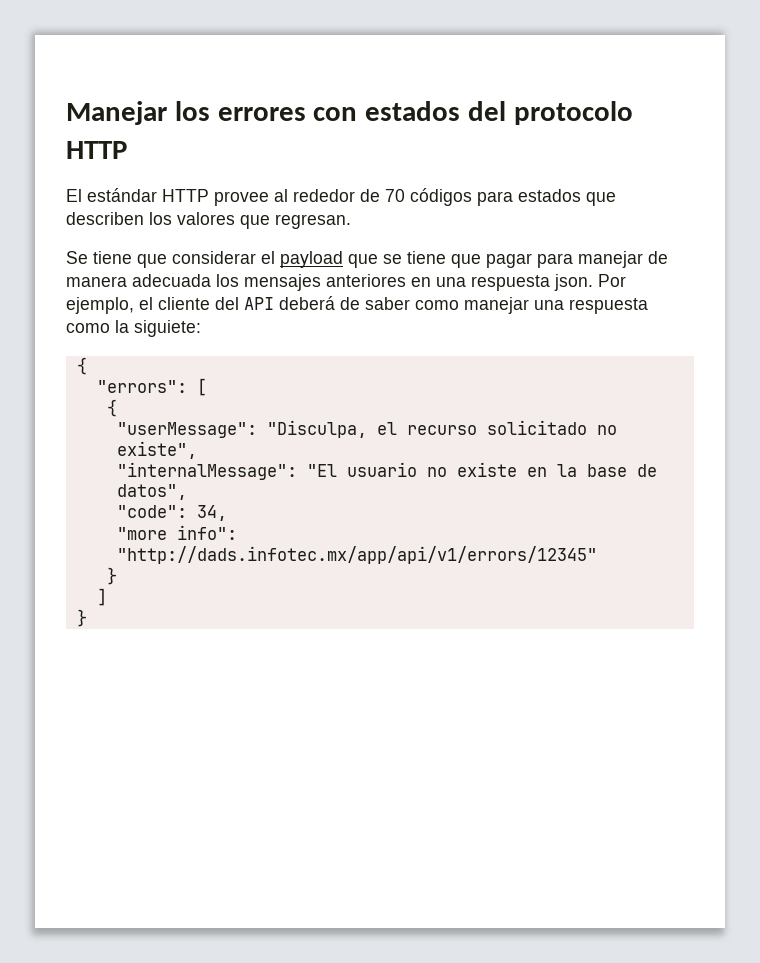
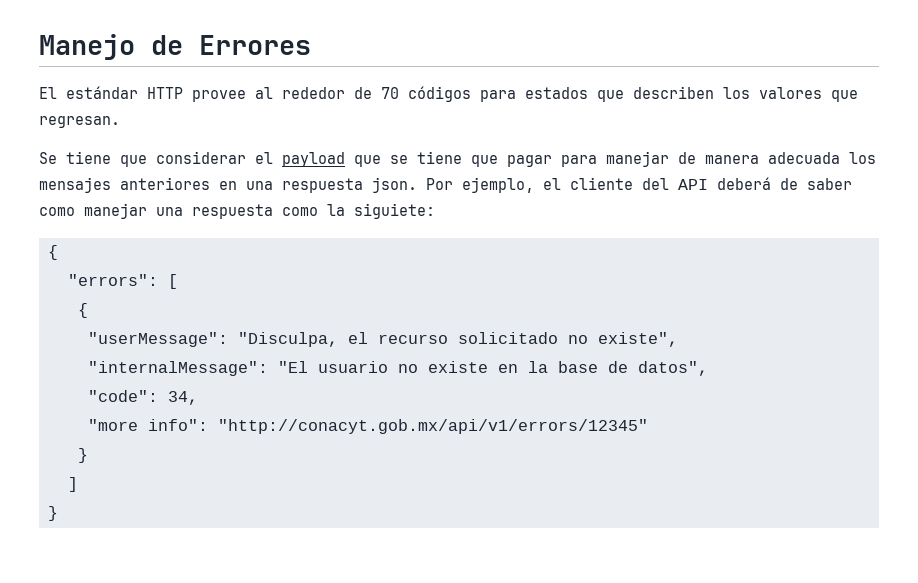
[66,101,633,125] [66,141,127,159] Manejar los errores con estados del protocolo HTTP -> [39,34,311,60] Manejo de Errores
[116,546,597,564] "http://dads.infotec.mx/app/api/v1/errors/12345" -> [218,419,648,434] "http://conacyt.gob.mx/api/v1/errors/12345"

